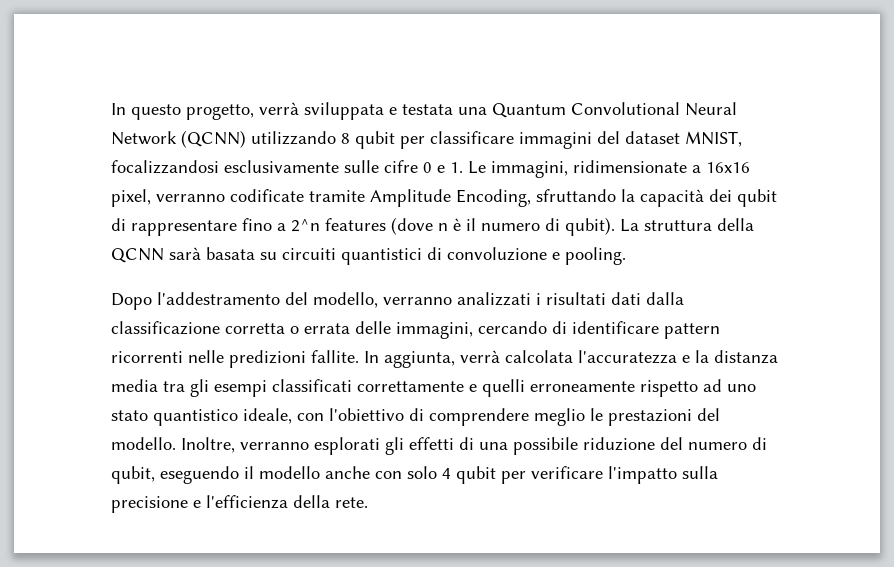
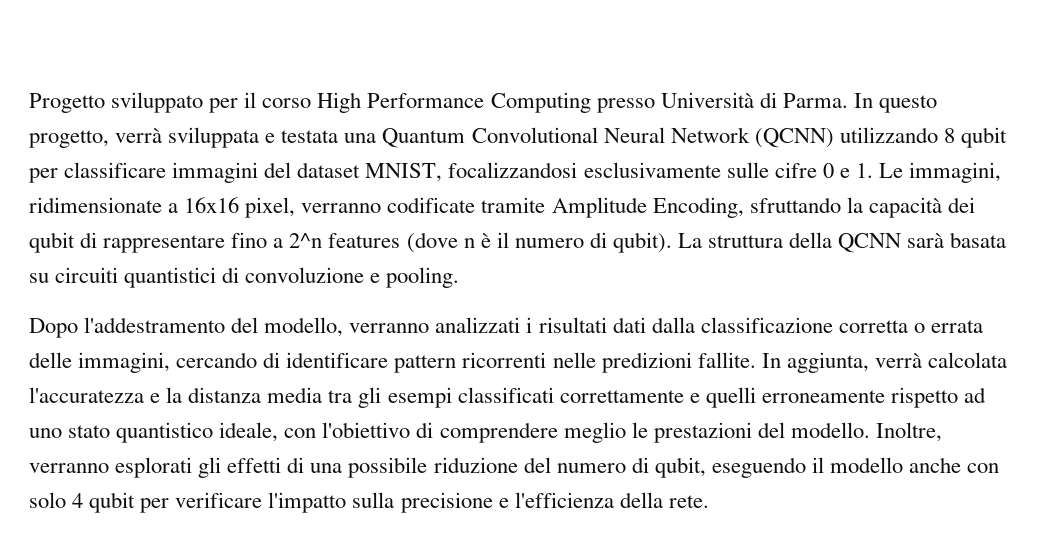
(111, 109) none -> [29,92,848,113] Progetto sviluppato per il corso High Performance Computing presso Università di Parma.

